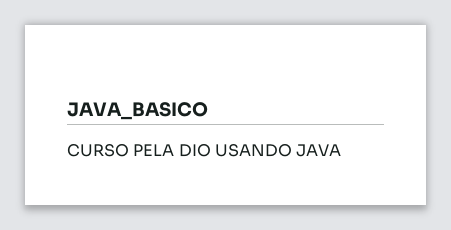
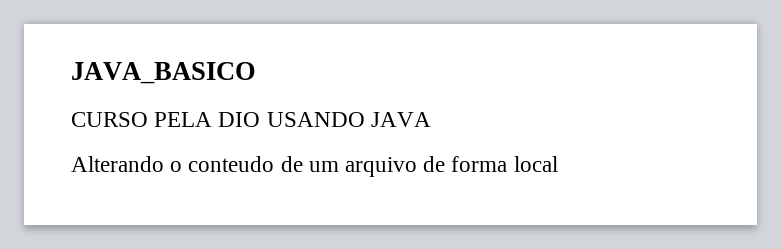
(342, 150) none -> [71,156,558,177] // Alterando o conteudo de um arquivo de forma local

